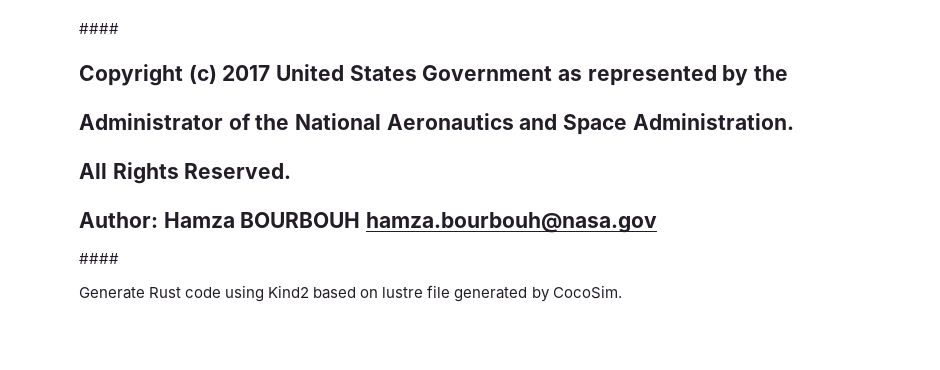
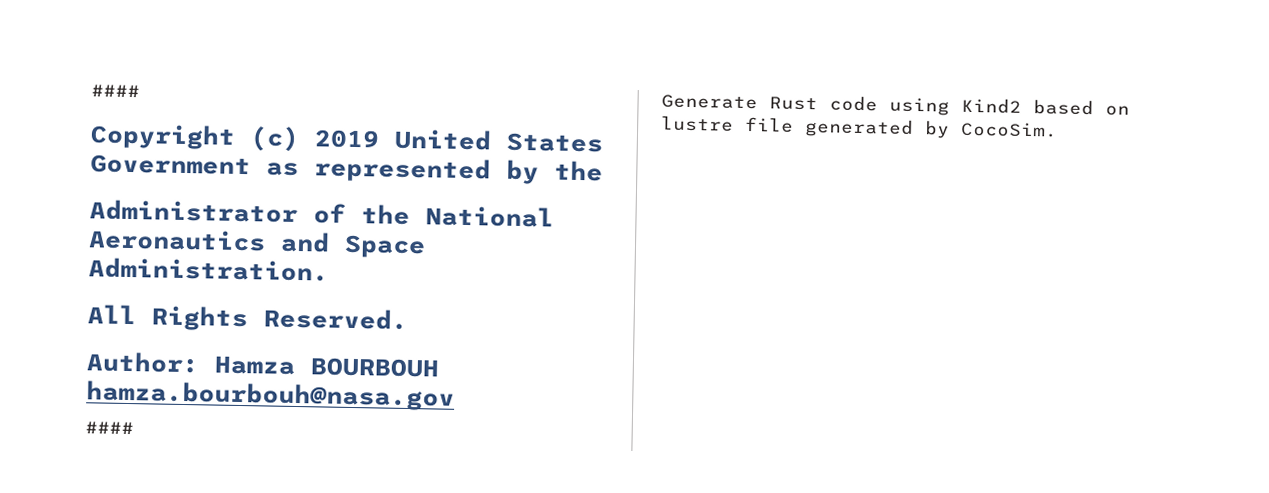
[222,65,271,81] 2017 -> [314,129,380,149] 2019

